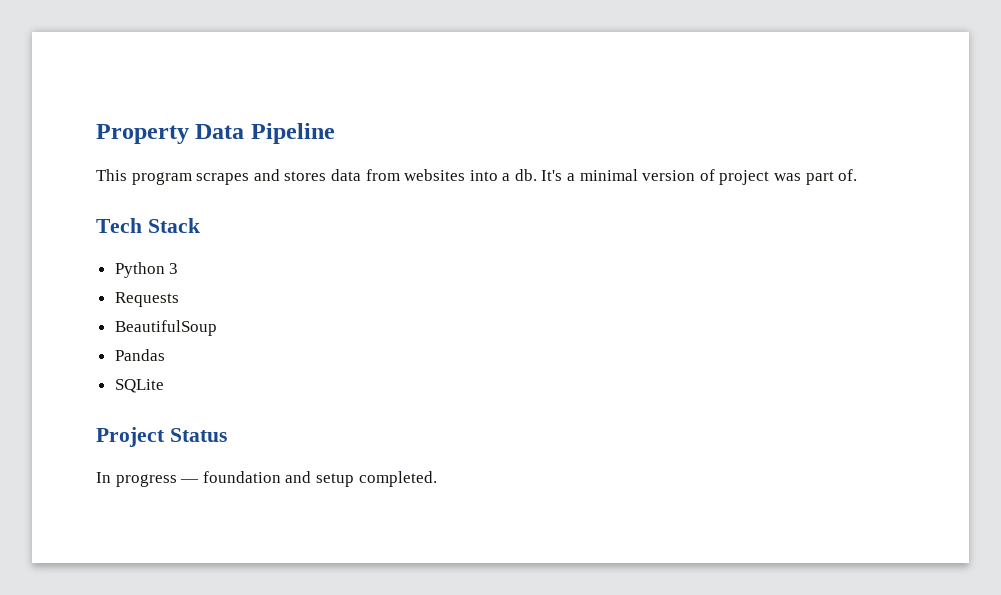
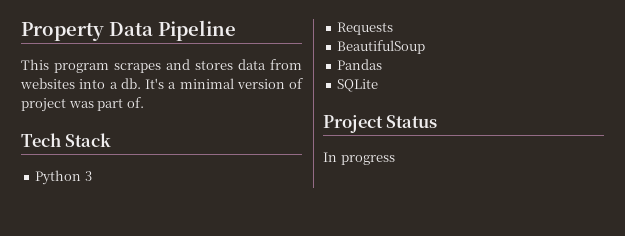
[180,471,437,487] — foundation and setup completed. -> (395, 160) none

